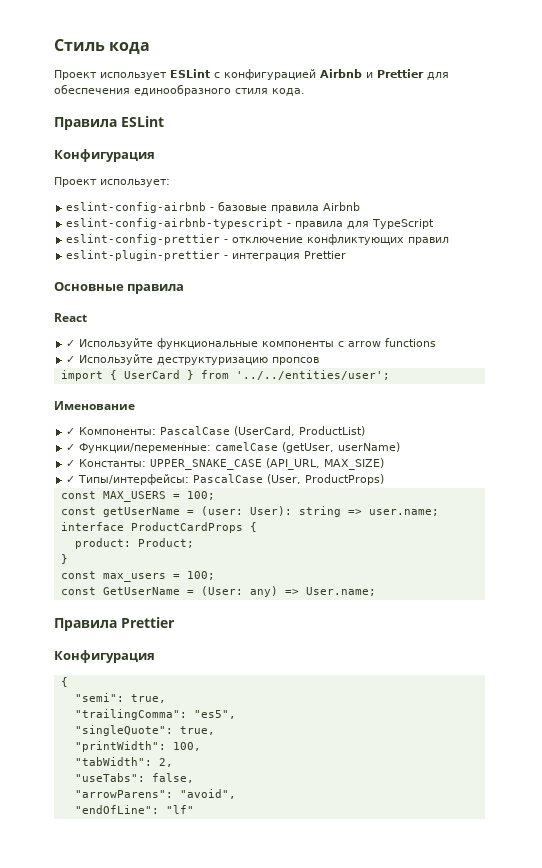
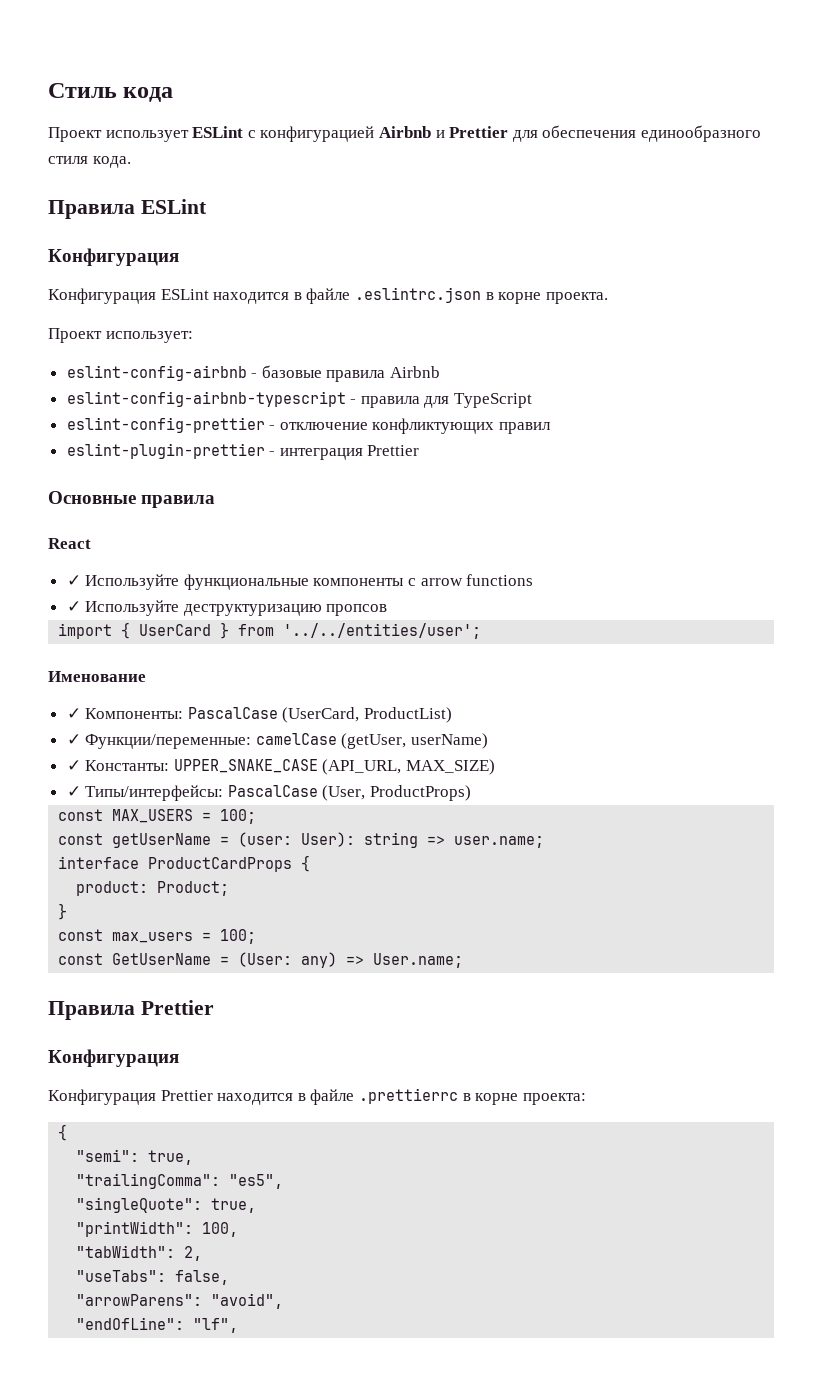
(155, 155) none -> [48,287,608,304] // Конфигурация ESLint находится в файле .eslintrc.json в корне проекта.
(155, 656) none -> [48,1088,586,1105] // Конфигурация Prettier находится в файле .prettierrc в корне проекта:
[165,805,194,814] "lf" -> [193,1318,239,1333] "lf",

